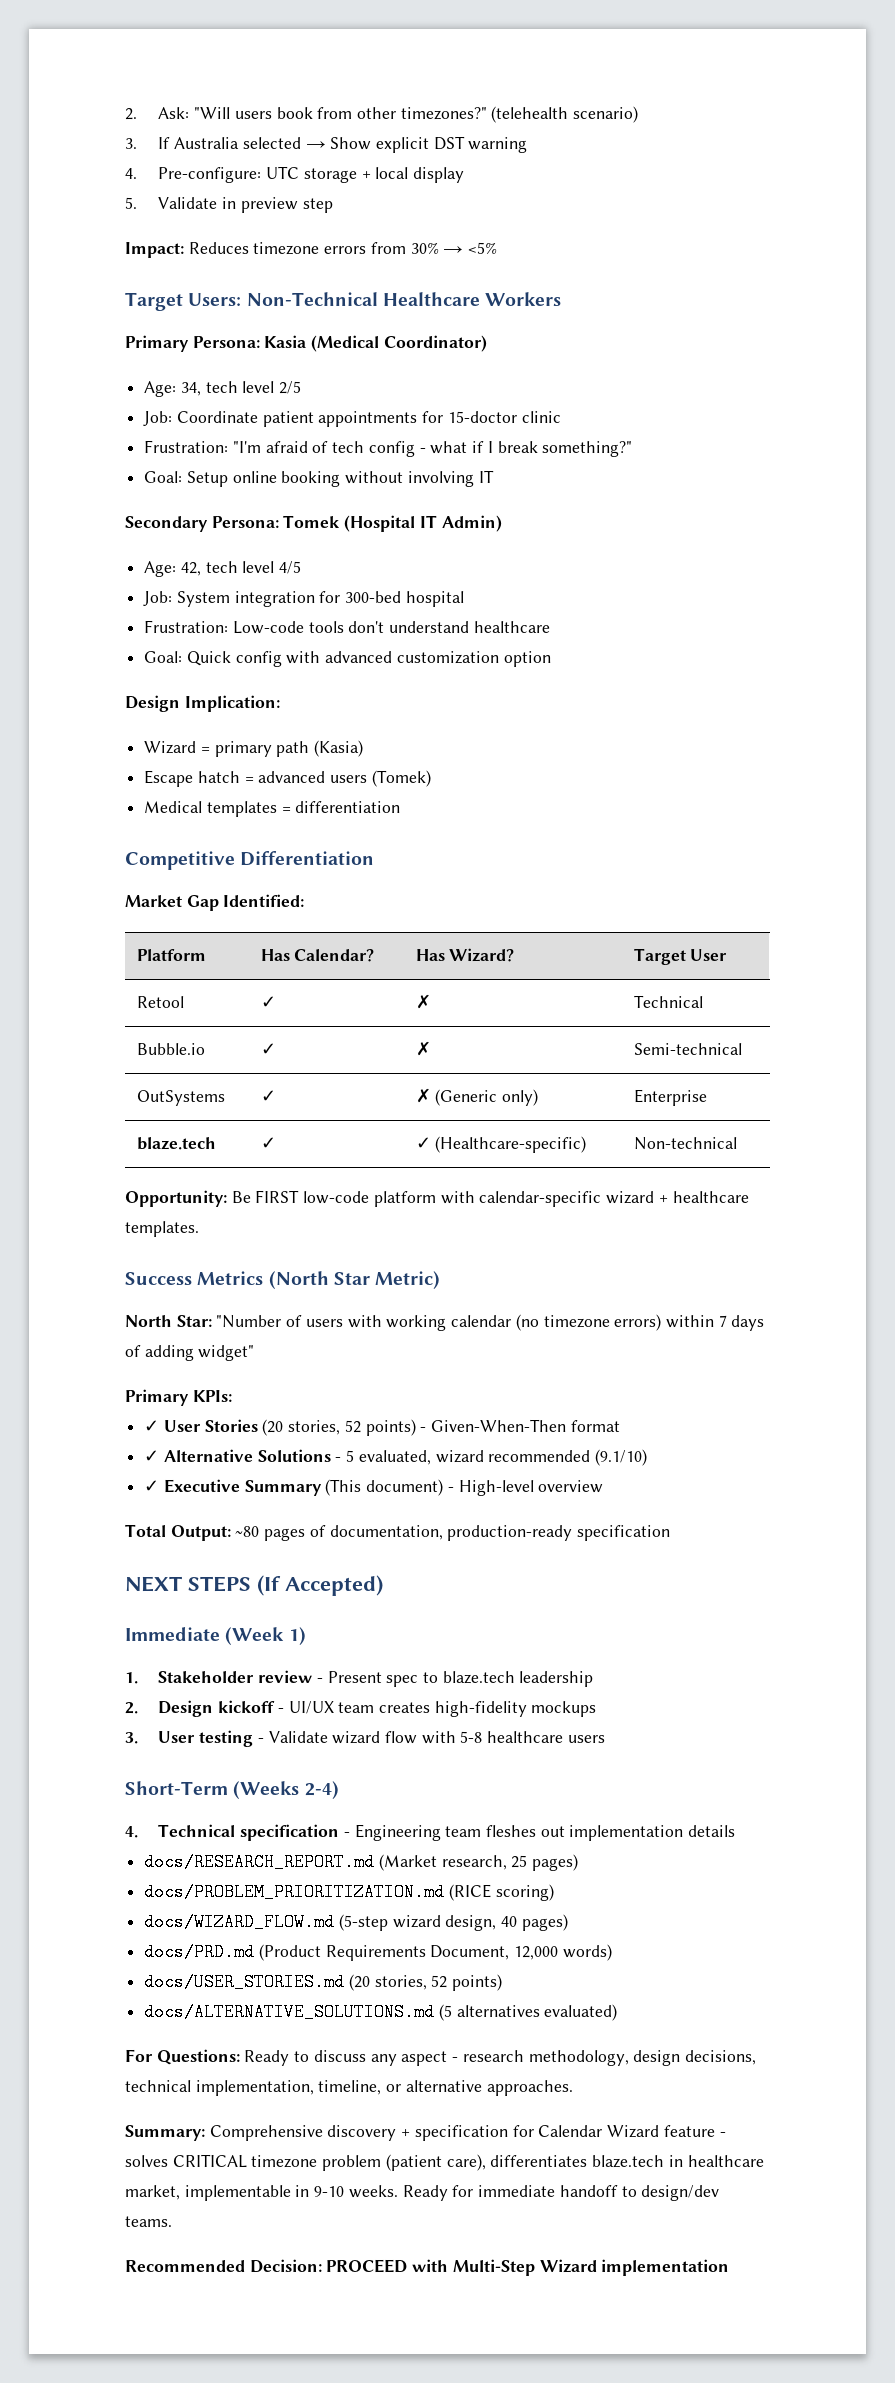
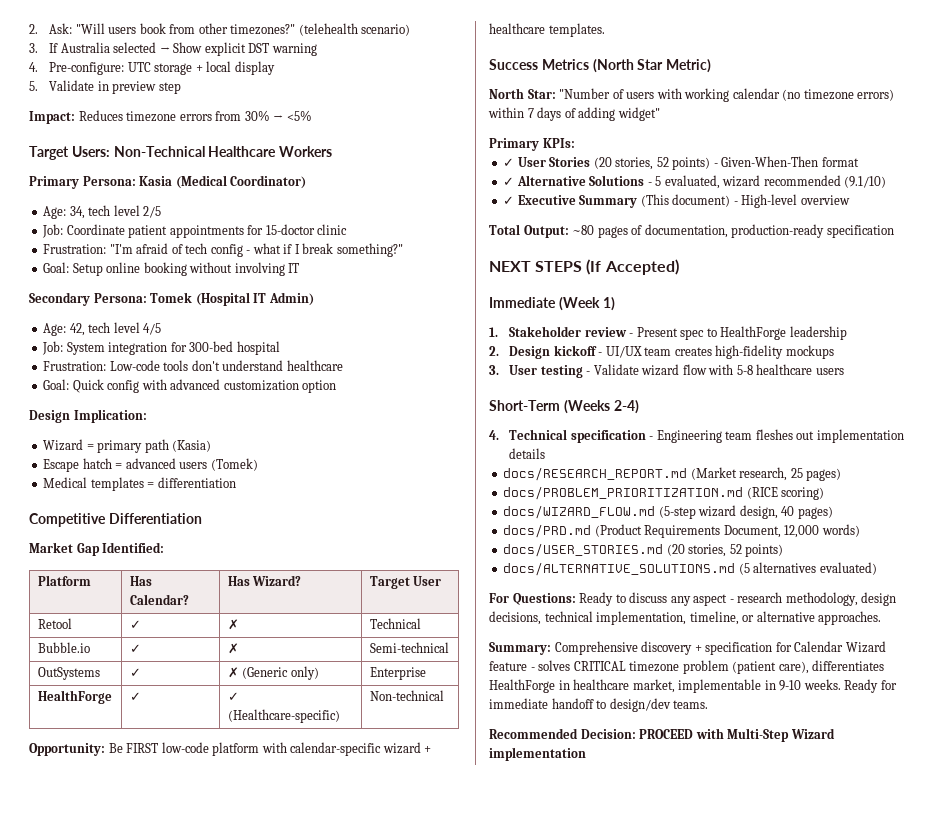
[136,1137,216,1150] blaze.tech -> [37,690,112,704] HealthForge
[442,1671,515,1684] blaze.tech -> [720,326,787,340] HealthForge
[592,2155,665,2168] blaze.tech -> [489,679,555,693] HealthForge

